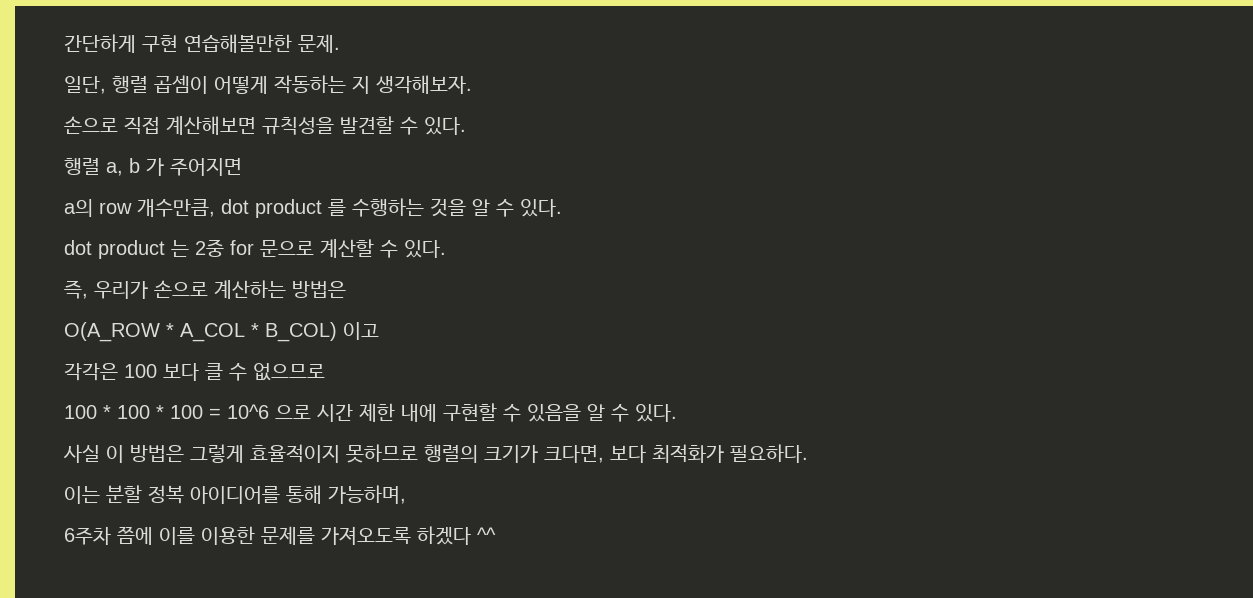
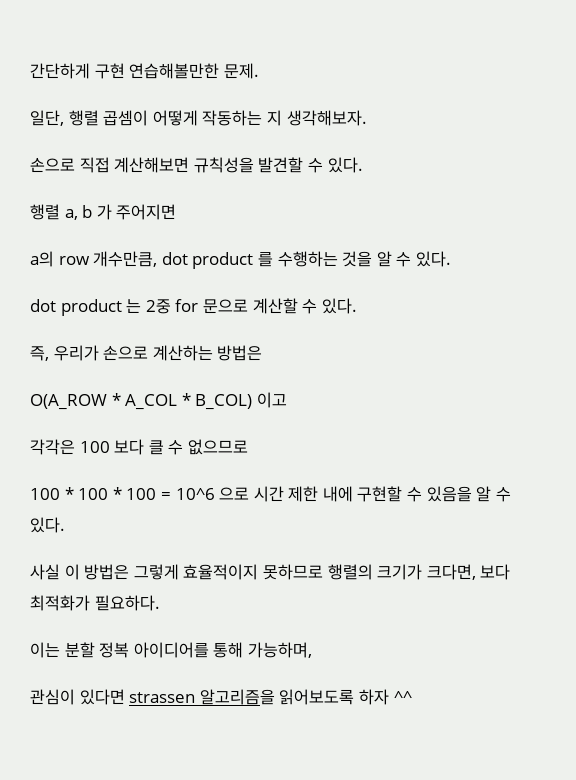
[64,526,471,545] 6주차 쯤에 이를 이용한 문제를 가져오도록 하겠다 -> [30,689,389,705] 관심이 있다면 strassen 알고리즘을 읽어보도록 하자

